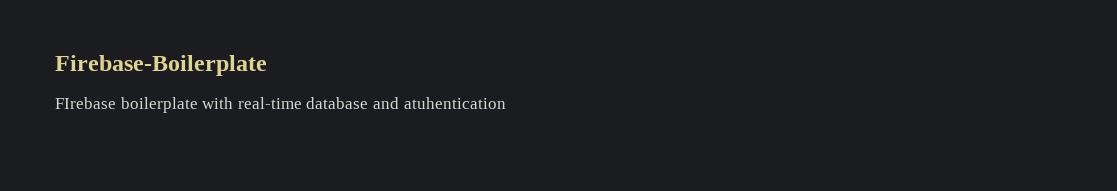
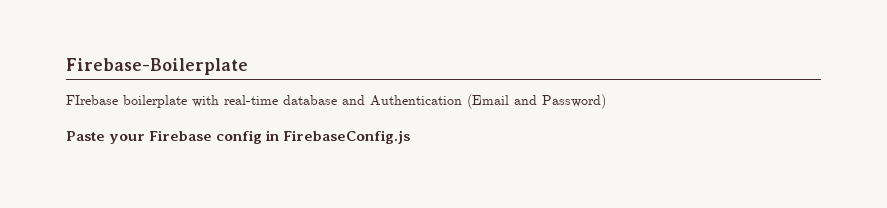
[403,97,506,109] atuhentication -> [370,94,606,109] [66,130,411,144] Authentication (Email and Password) // Paste your Firebase config in FirebaseConfig.js

